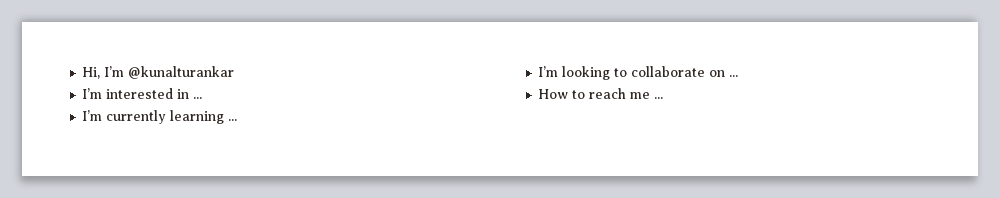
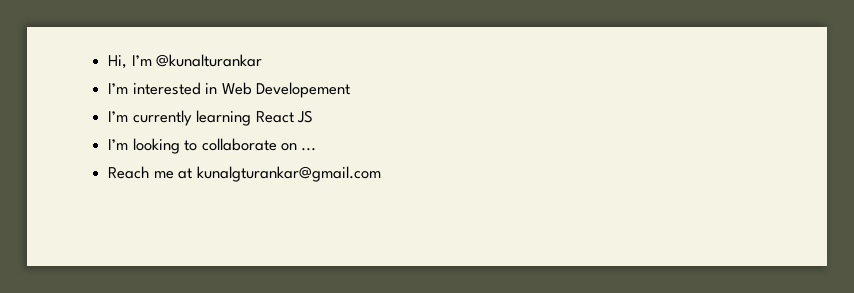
[193,97,203,99] ... -> [221,82,350,98] Web Developement
[228,119,238,121] ... -> [255,110,313,123] React JS
[538,88,664,99] How to reach me ... -> [108,166,381,182] Reach me at kunalgturankar@gmail.com

